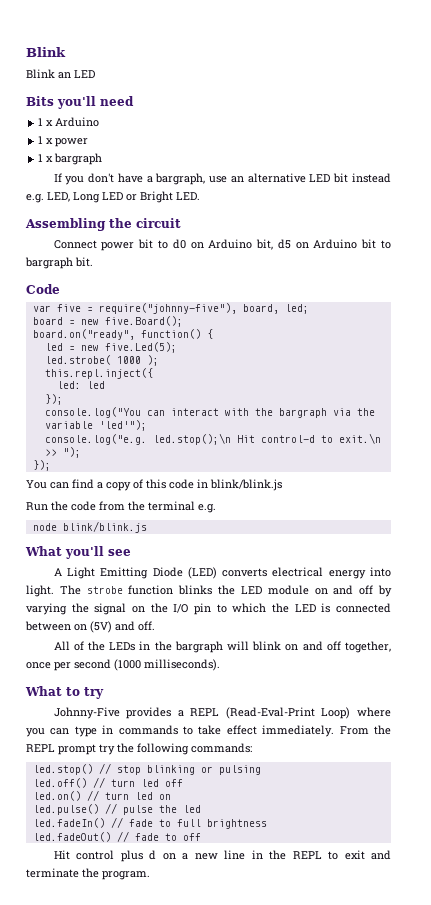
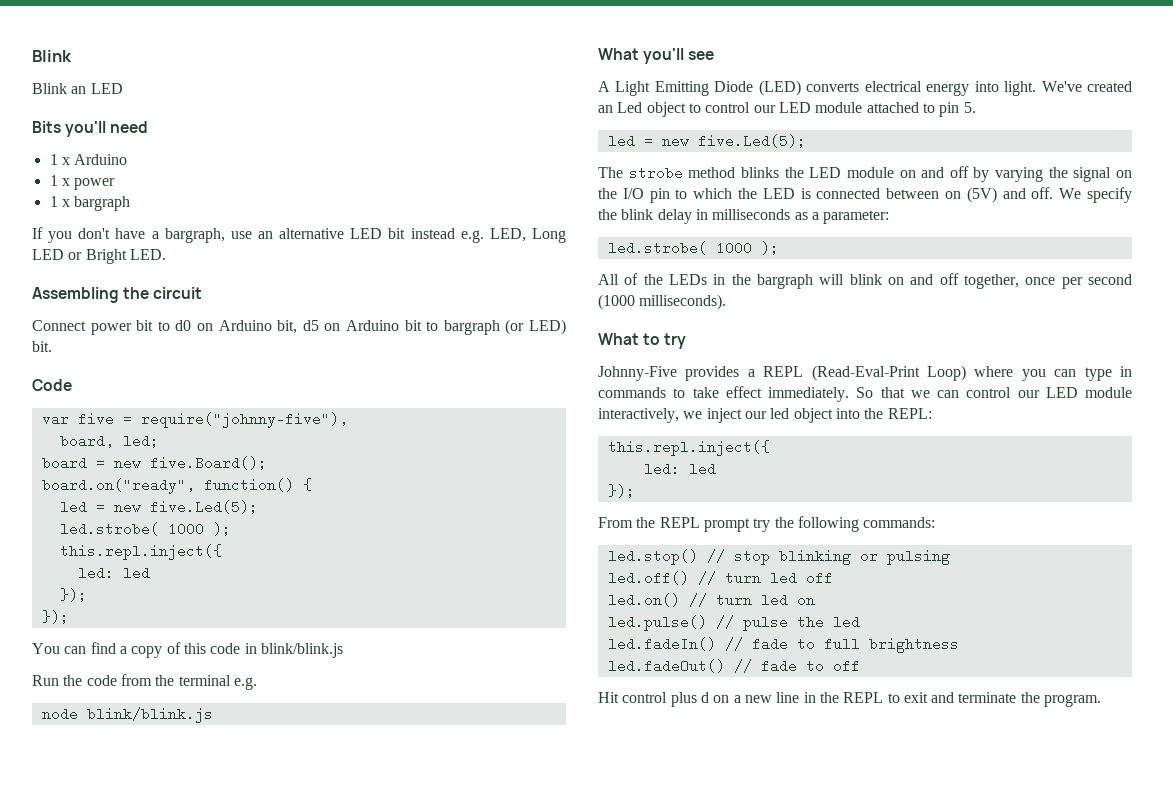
(73, 263) none -> [505,319,567,335] (or LED)
(237, 308) none -> (348, 420) //
[44,407,375,418] [44,420,147,431] [44,433,381,445] [44,447,81,458] // console.log("You can interact with the bargraph via the variable 'led'"); // console.log("e.g. led.stop();\n Hit control-d to exit.\n >> "); -> (87, 595) none
(54, 591) none -> [1041,81,1132,92] [598,102,976,117] [607,134,806,148] We've created an Led object to control our LED module attached to pin 5. // led = new five.Led(5); //
[128,585,174,595] function -> [688,167,736,178] method
(155, 626) none -> [1059,187,1132,203] [598,209,890,224] [607,241,779,255] We specify the blink delay in milliseconds as a parameter: // led.strobe( 1000 );
(335, 731) none -> [856,387,1132,398] [598,408,932,423] [607,440,770,456] [643,462,716,476] [607,484,635,498] So that we can control our LED module interactively, we inject our led object into the REPL: // this.repl.inject({ // led: led // }); //

